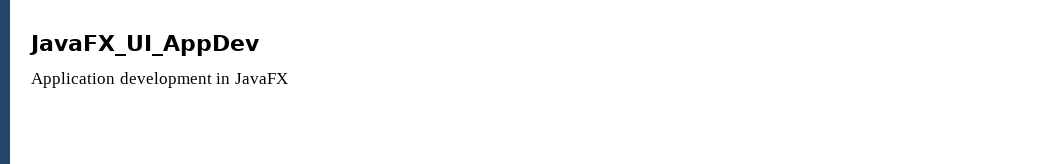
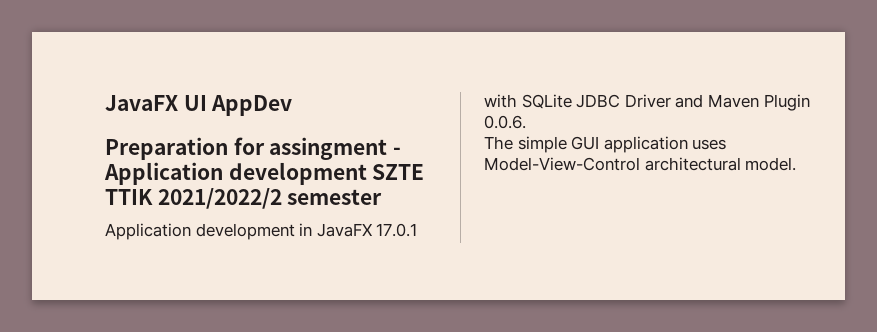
[29,35,260,56] [31,72,288,88] JavaFX_UI_AppDev // Application development in JavaFX -> [105,95,293,116] [105,137,402,160] [104,162,425,185] [105,188,383,209] [105,223,418,240] [484,94,810,111] [484,115,526,129] [484,136,727,153] [484,157,797,171] JavaFX UI AppDev // Preparation for assingment - Application development SZTE TTIK 2021/2022/2 semester // Application development in JavaFX 17.0.1 with SQLite JDBC Driver and Maven Plugin 0.0.6. // The simple GUI application uses Model-View-Control architectural model.

